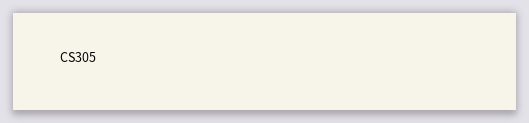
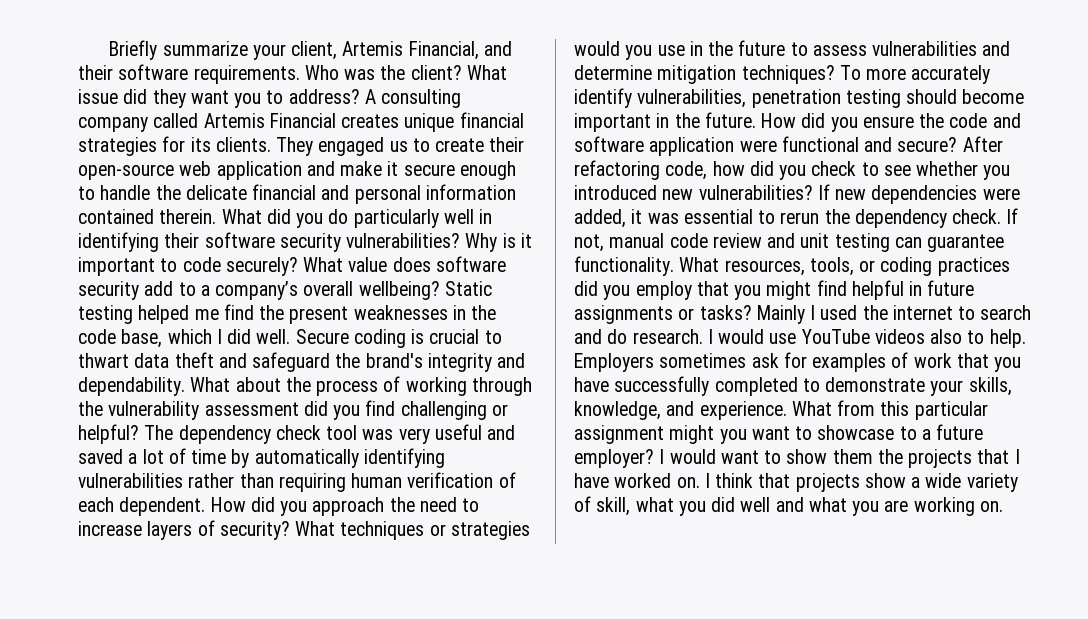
[60,52,96,62] CS305 -> [109,40,512,60] [78,64,507,84] [78,89,462,108] [78,112,524,132] [78,136,525,156] [78,161,516,180] [78,184,516,204] [78,209,493,228] [78,232,532,252] [78,256,506,276] [78,281,492,300] [78,304,497,324] [78,329,502,348] [78,352,526,372] [78,376,532,396] [78,400,508,420] [78,424,516,444] [78,448,445,468] [78,472,516,492] [78,497,480,516] [78,520,530,540] [574,40,1011,60] [574,65,991,84] [574,88,1025,108] [574,112,1021,132] [574,136,1003,156] [574,160,1011,180] [574,184,1020,204] [574,208,1019,228] [574,233,1005,252] [574,256,1010,276] [574,280,975,300] [574,305,1032,324] [574,329,1026,348] [574,352,1022,372] [574,376,1012,396] [574,400,988,420] [574,424,984,444] [574,449,1020,468] [574,473,1018,492] [574,496,1003,516] Briefly summarize your client, Artemis Financial, and their software requirements. Who was the client? What issue did they want you to address? A consulting company called Artemis Financial creates unique financial strategies for its clients. They engaged us to create their open-source web application and make it secure enough to handle the delicate financial and personal information contained therein. What did you do particularly well in identifying their software security vulnerabilities? Why is it important to code securely? What value does software security add to a company’s overall wellbeing? Static testing helped me find the present weaknesses in the code base, which I did well. Secure coding is crucial to thwart data theft and safeguard the brand's integrity and dependability. What about the process of working through the vulnerability assessment did you find challenging or helpful? The dependency check tool was very useful and saved a lot of time by automatically identifying vulnerabilities rather than requiring human verification of each dependent. How did you approach the need to increase layers of security? What techniques or strategies would you use in the future to assess vulnerabilities and determine mitigation techniques? To more accurately identify vulnerabilities, penetration testing should become important in the future. How did you ensure the code and software application were functional and secure? After refactoring code, how did you check to see whether you introduced new vulnerabilities? If new dependencies were added, it was essential to rerun the dependency check. If not, manual code review and unit testing can guarantee functionality. What resources, tools, or coding practices did you employ that you might find helpful in future assignments or tasks? Mainly I used the internet to search and do research. I would use YouTube videos also to help. Employers sometimes ask for examples of work that you have successfully completed to demonstrate your skills, knowledge, and experience. What from this particular assignment might you want to showcase to a future employer? I would want to show them the projects that I have worked on. I think that projects show a wide variety of skill, what you did well and what you are working on.

